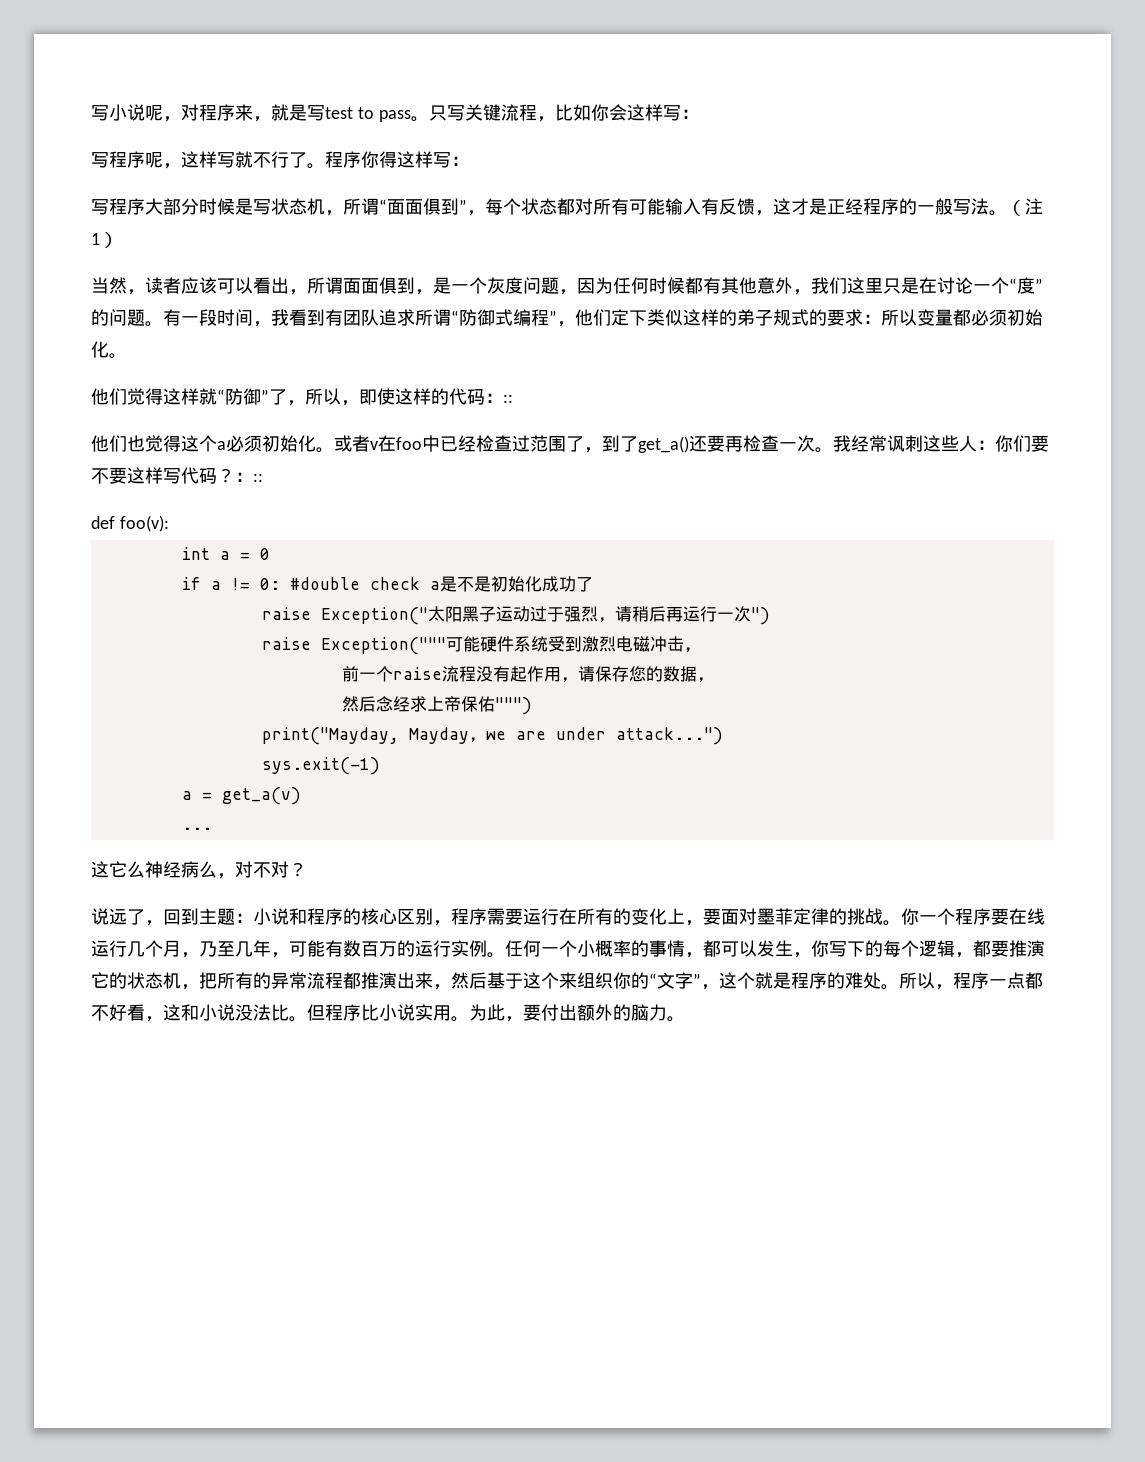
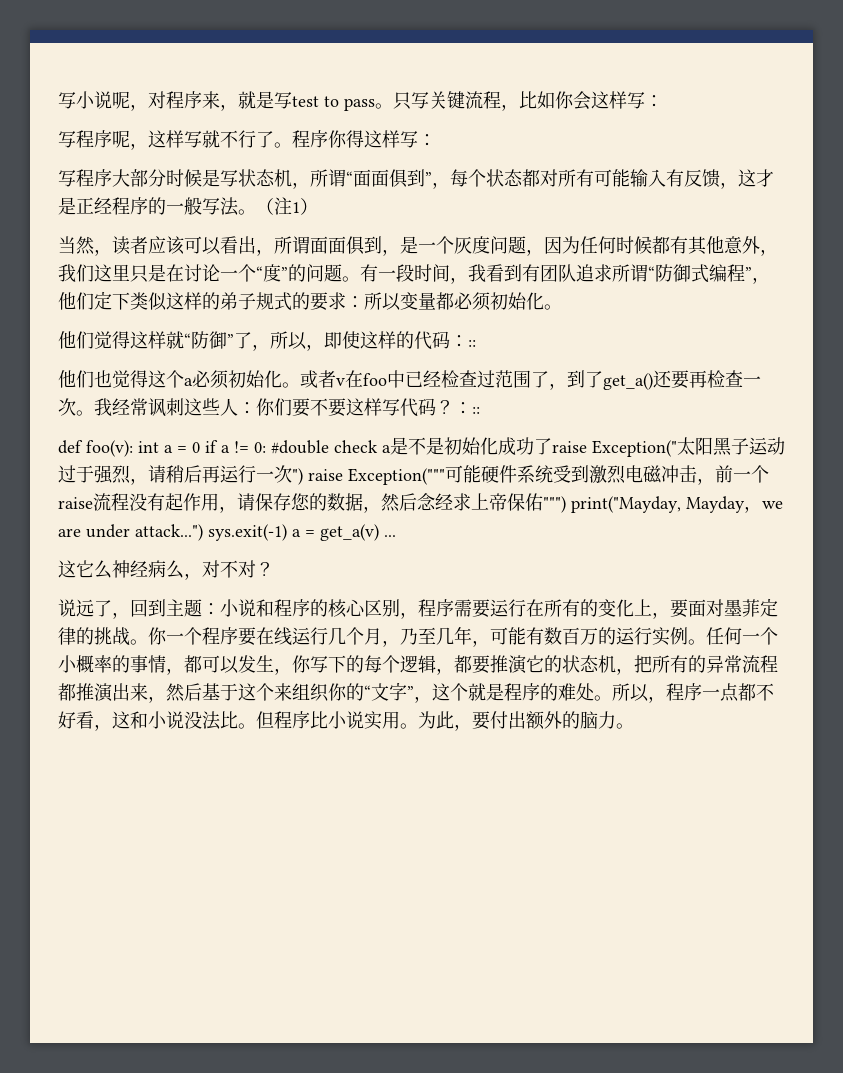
(169, 523) // -> (133, 448) none
(270, 554) // -> (200, 447) none
(593, 584) // -> (552, 446) none
(770, 616) // -> (303, 476) none
(701, 650) // -> (715, 481) none
(714, 680) // -> (381, 509) none
(532, 706) // -> (566, 504) none
(723, 736) // -> (203, 532) none
(380, 766) // -> (287, 532) none
(301, 796) // -> (379, 532) none

